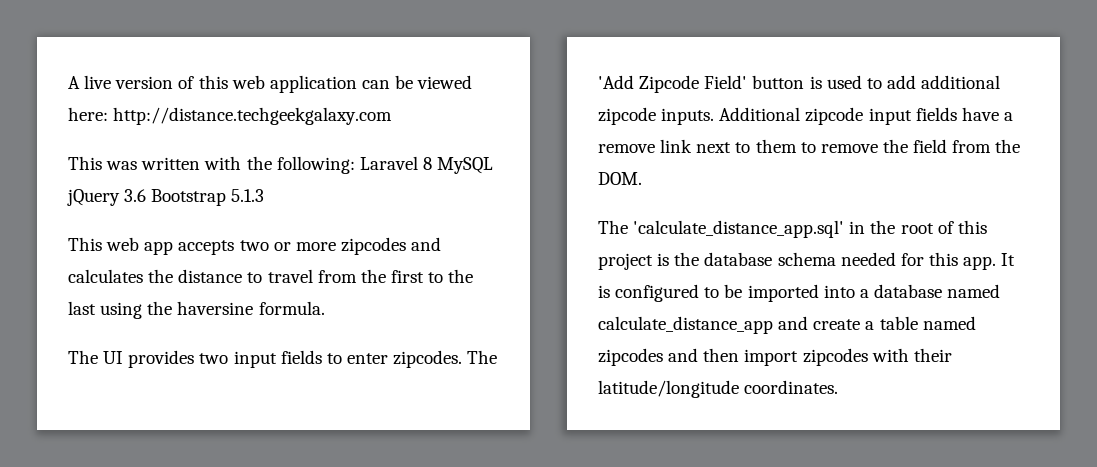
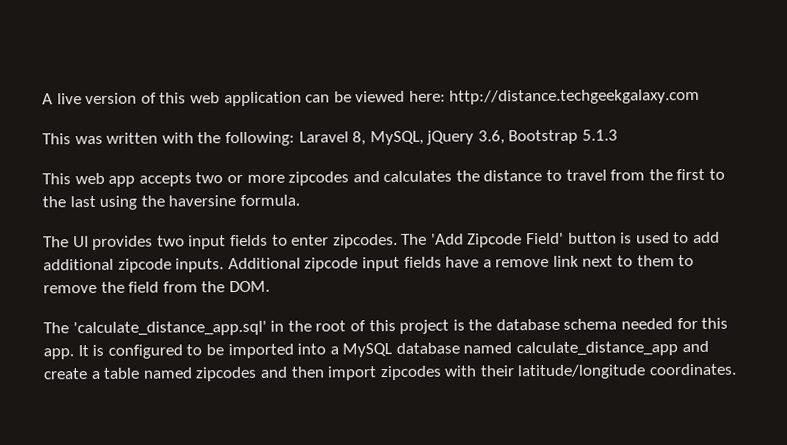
[422,157,494,174] [67,189,147,206] 8 MySQL jQuery 3.6 -> [352,130,505,146] 8, MySQL, jQuery 3.6,
(869, 293) none -> [342,343,393,358] MySQL

